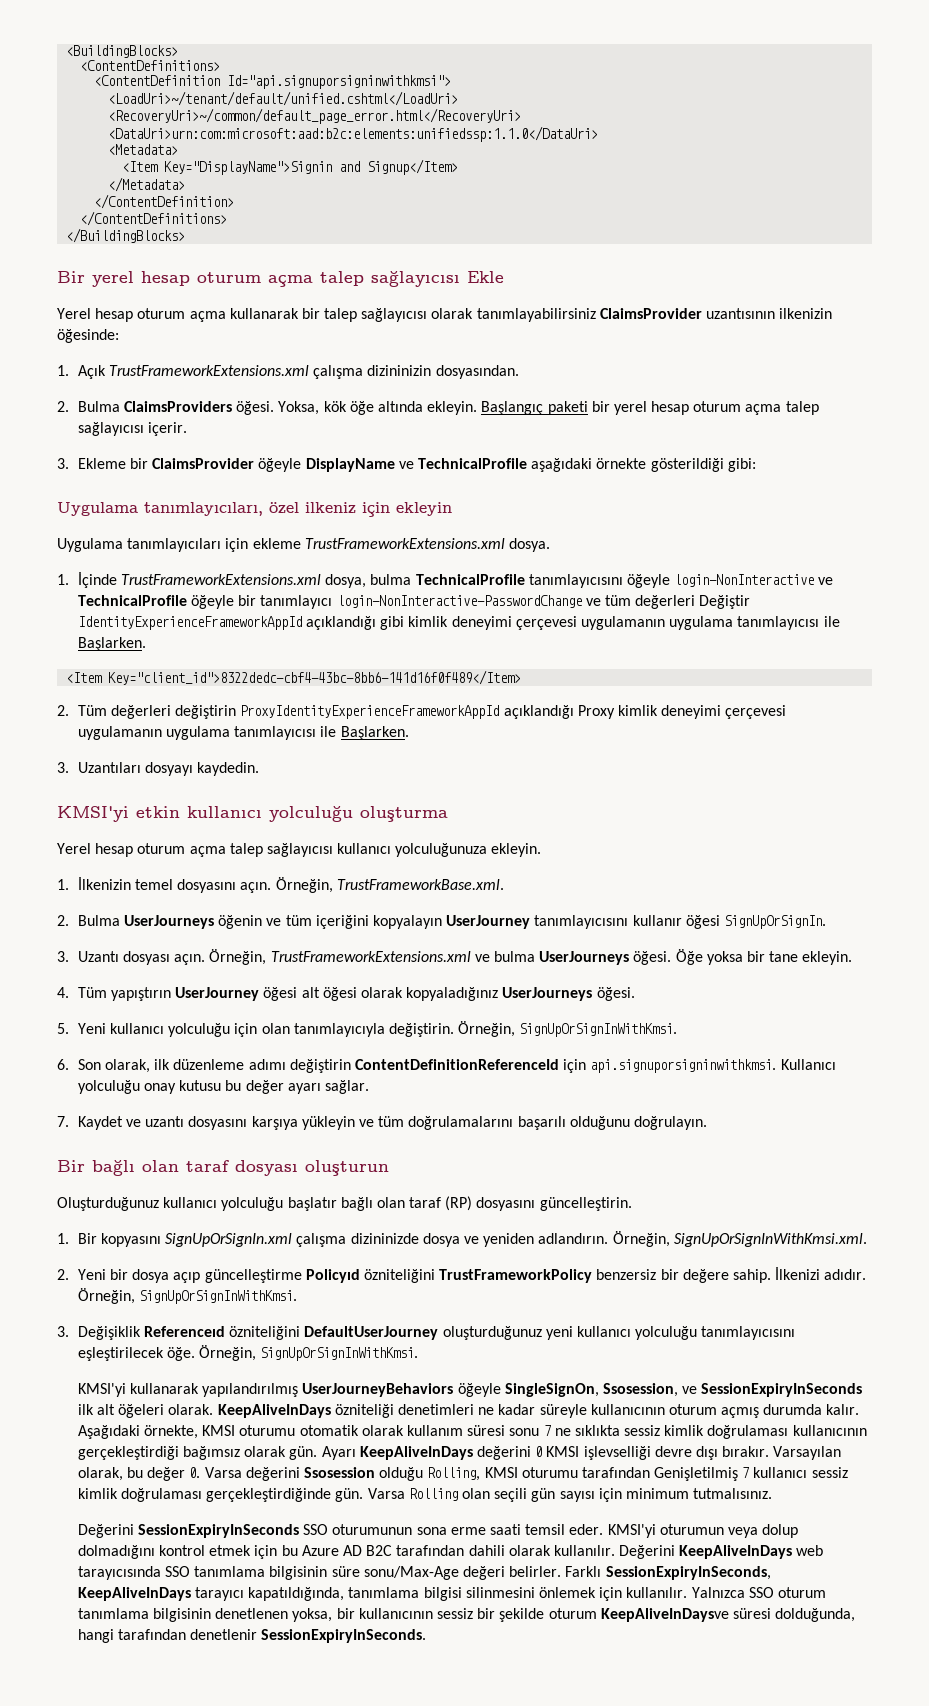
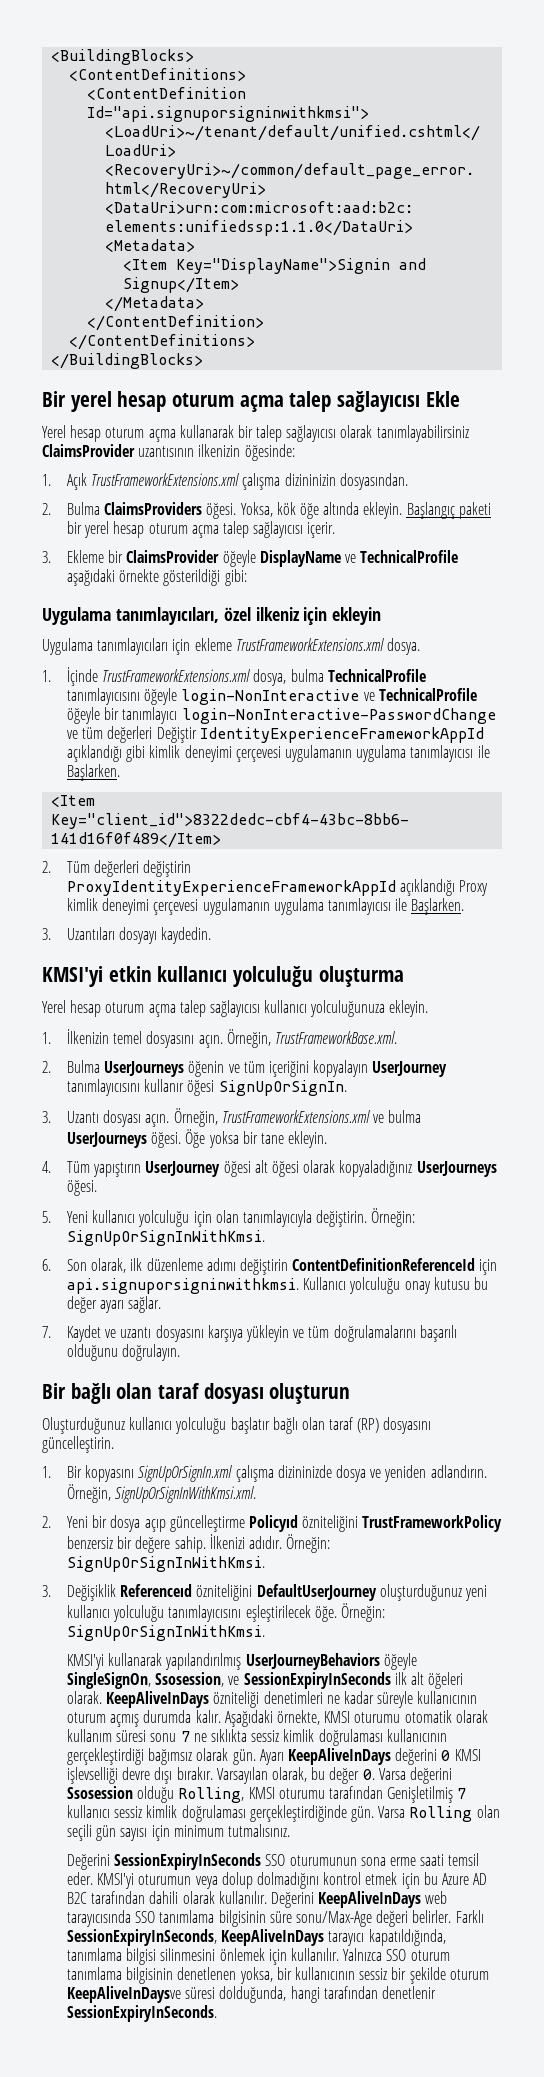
[458,1021,516,1037] Örneğin, -> [371,1208,416,1227] Örneğin:
[77,1288,135,1304] Örneğin, -> [286,1534,331,1553] Örneğin:
[199,1345,257,1361] Örneğin, -> [340,1603,385,1622] Örneğin:

